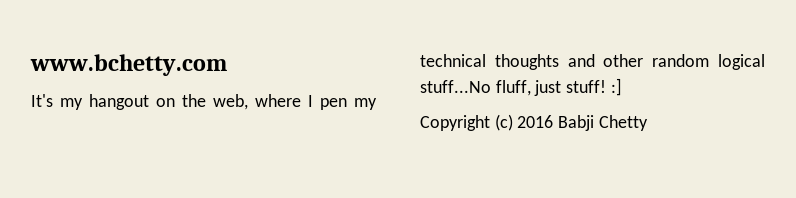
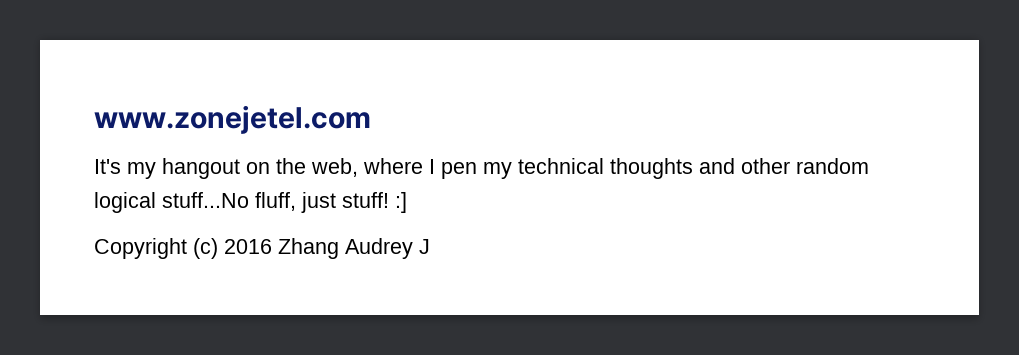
[30,54,227,76] www.bchetty.com -> [94,105,371,134] www.zonejetel.com
[558,115,648,131] Babji Chetty -> [278,238,430,259] Zhang Audrey J

